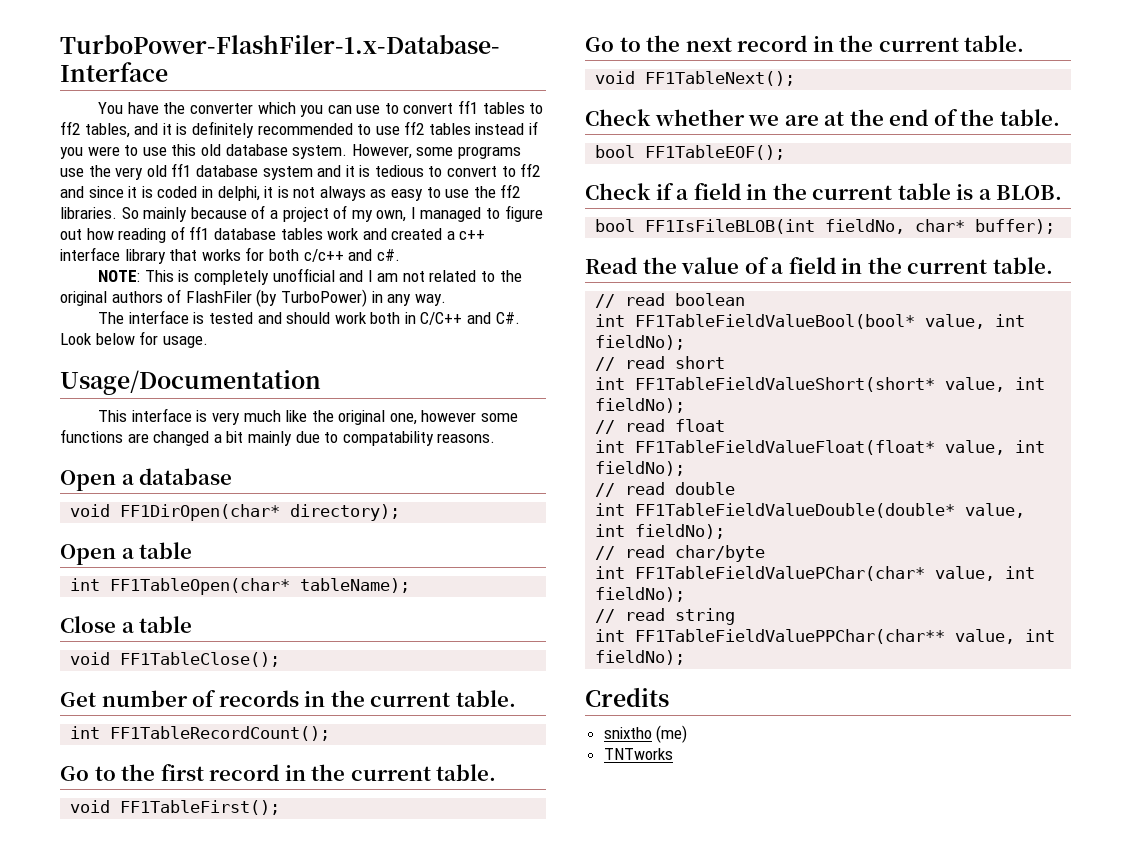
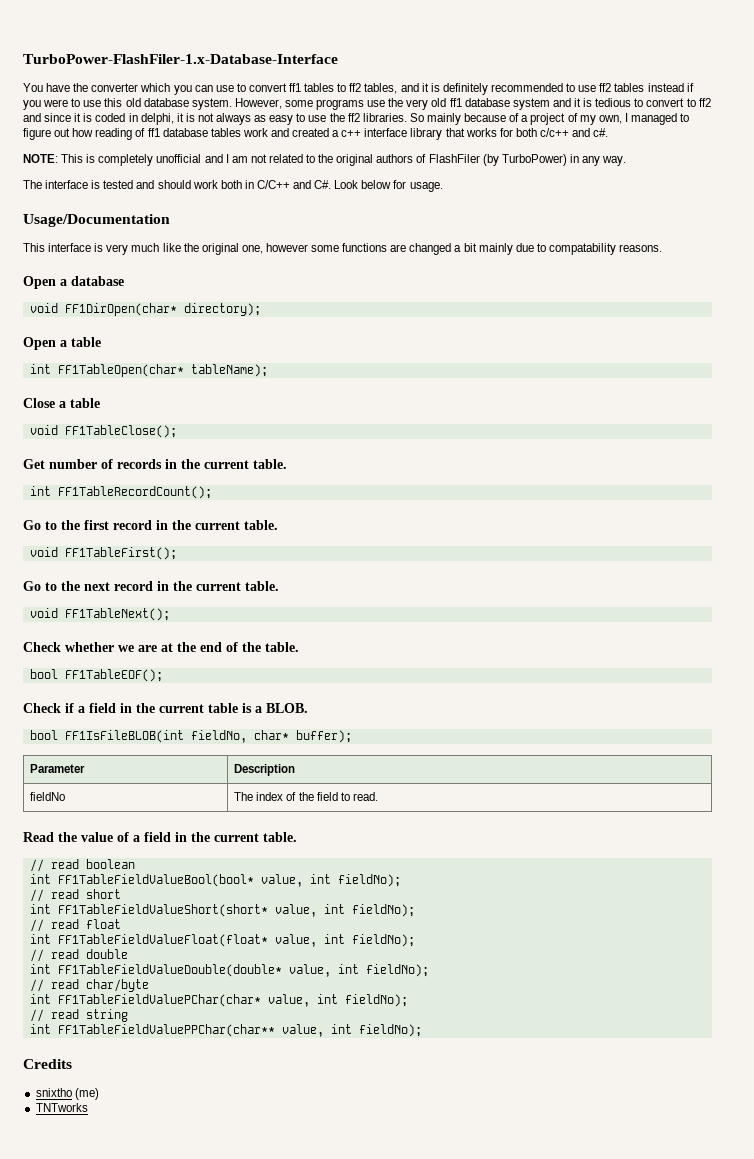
(1056, 226) none -> [30,764,86,773] [234,764,296,776] [30,792,66,801] [234,792,378,801] // Parameter | Description // fieldNo | The index of the field to read.

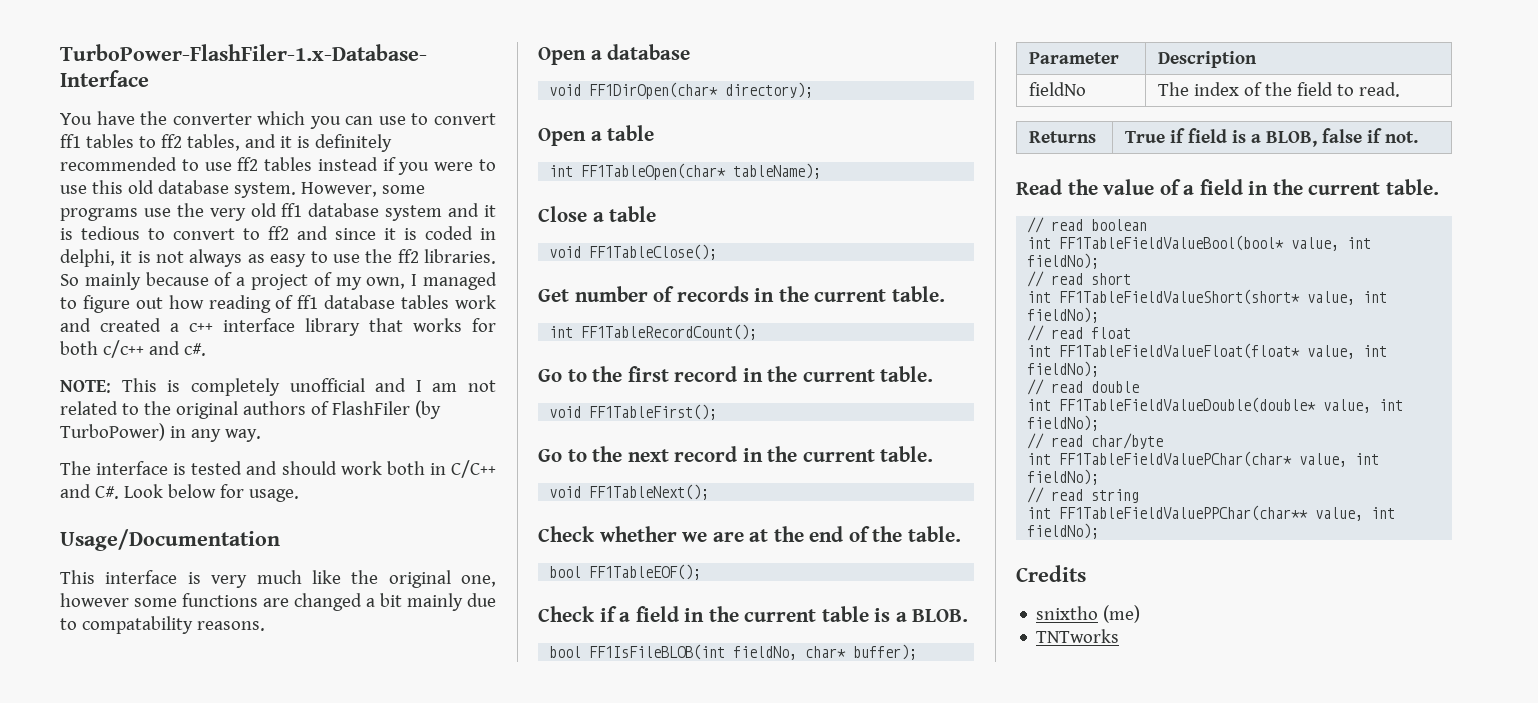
(378, 796) none -> [1029,131,1097,143] [1125,128,1419,147] // Returns | True if field is a BLOB, false if not.

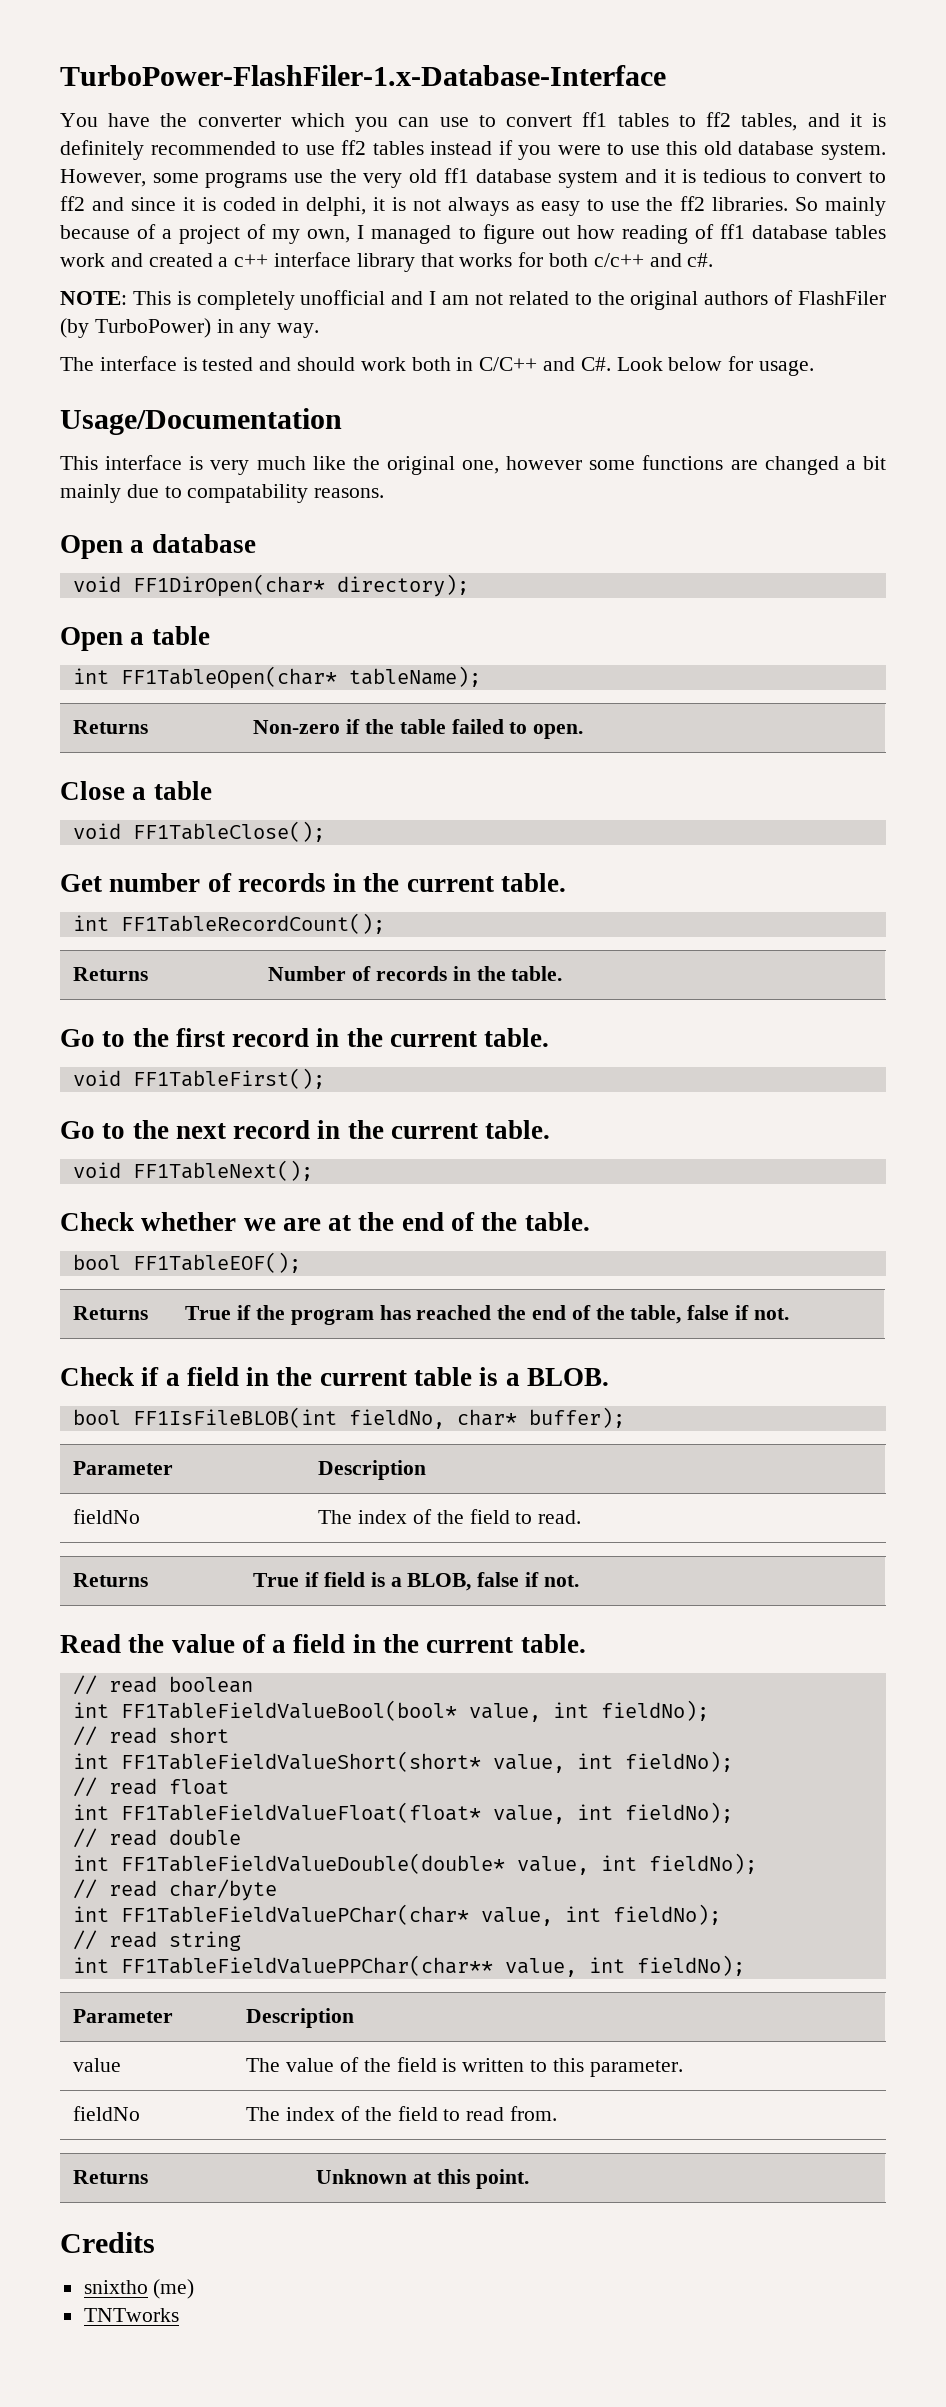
(822, 171) none -> [73,720,149,734] [253,719,584,739] // Returns | Non-zero if the table failed to open.
(758, 332) none -> [73,967,149,981] [268,966,563,981] // Returns | Number of records in the table.
(702, 572) none -> [73,1306,149,1320] [185,1305,789,1325] // Returns | True if the program has reached the end of the table, false if not.
(1100, 531) none -> [73,2009,174,2023] [246,2008,355,2028] [73,2058,122,2072] [246,2057,683,2077] [73,2106,141,2121] [246,2106,558,2121] [73,2170,149,2184] [316,2169,529,2189] // Parameter | Description // value | The value of the field is written to this parameter. // fieldNo | The index of the field to read from. // Returns | Unknown at this point.

